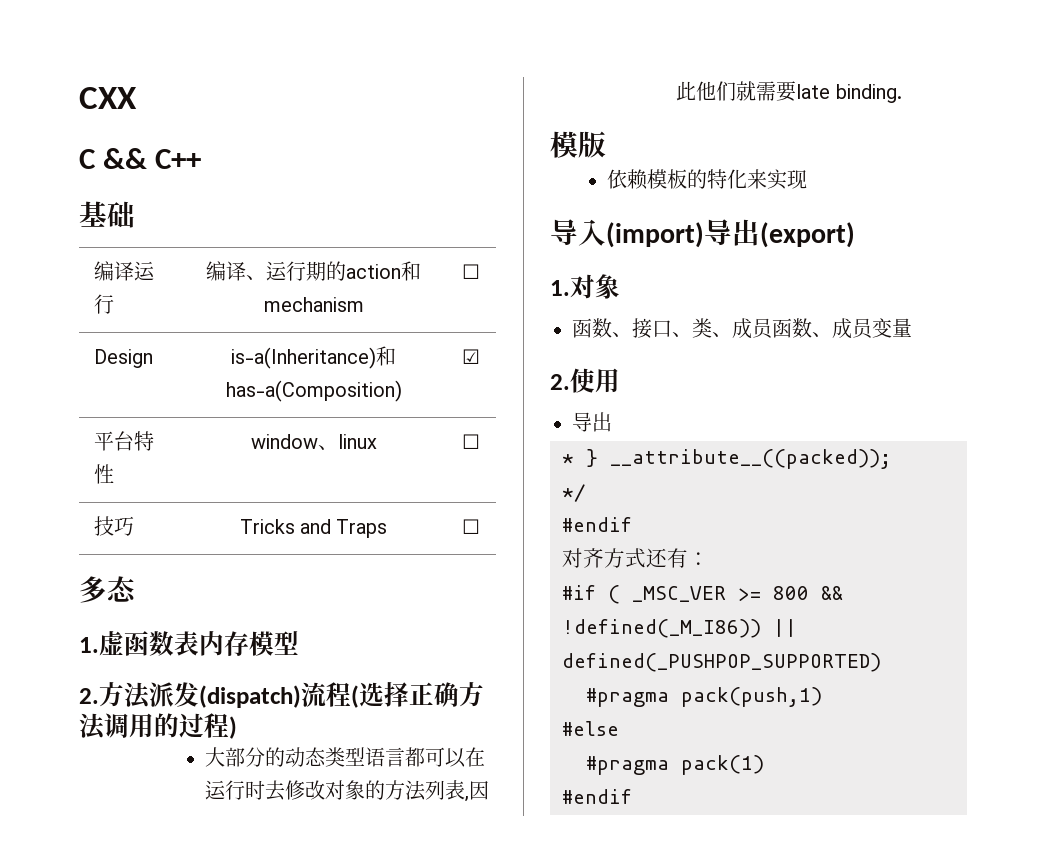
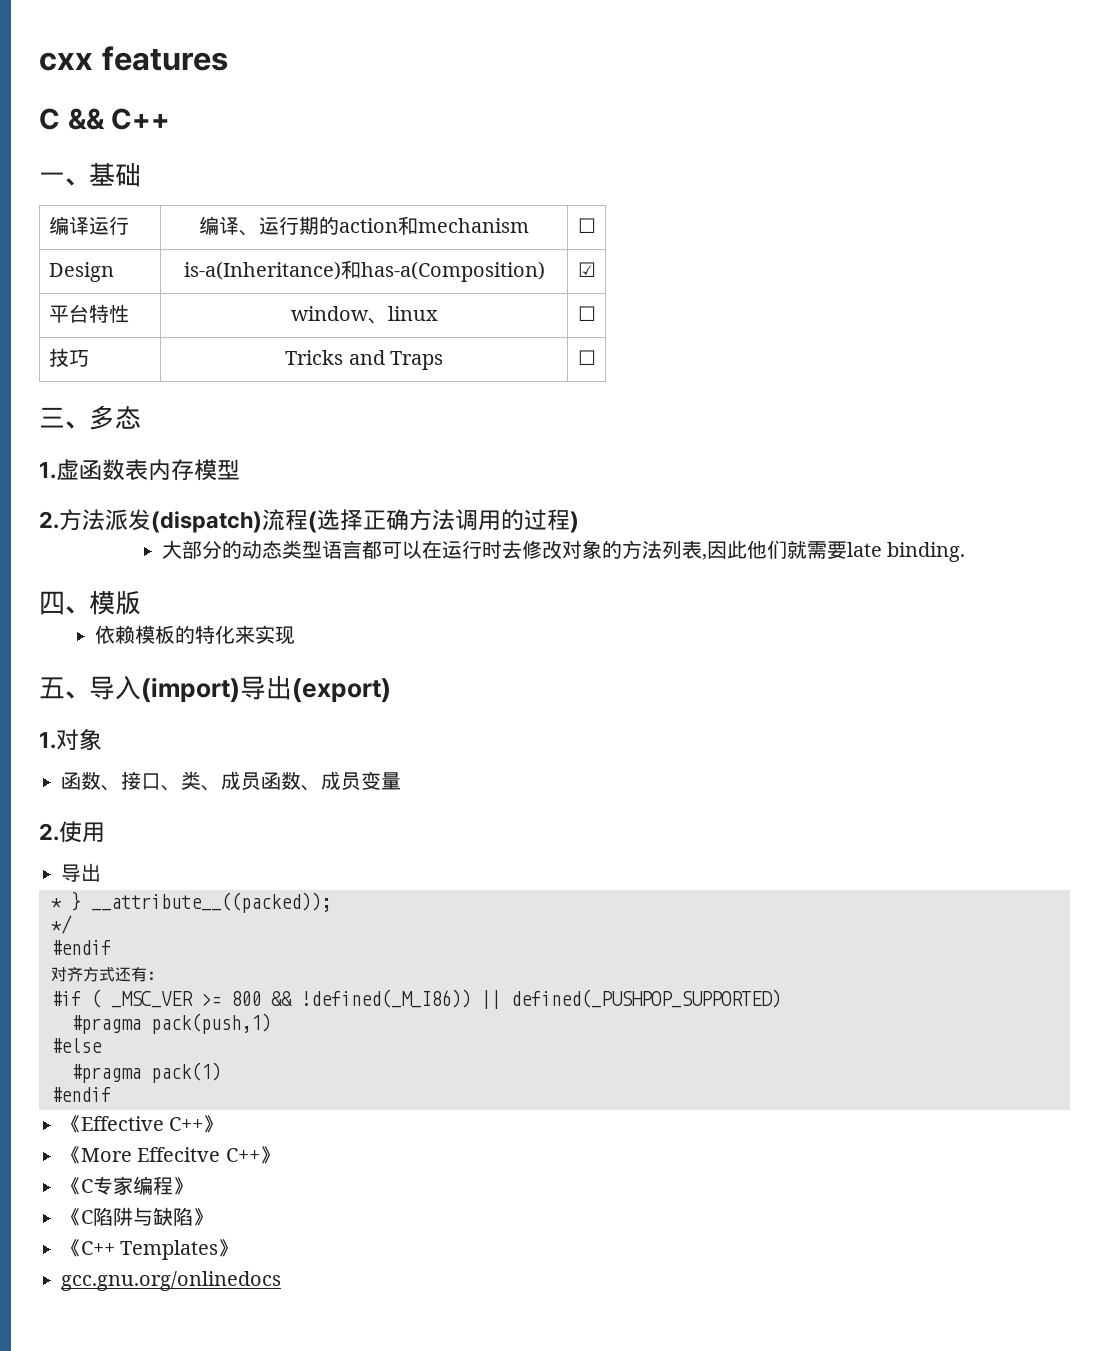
[79,87,137,109] CXX -> [39,46,228,71] cxx features
(202, 159) none -> [39,172,89,186] 一、
(480, 526) none -> [39,407,89,429] 三、
(902, 93) none -> [39,591,89,615] 四、
(807, 179) none -> [39,677,89,699] 五、
(632, 796) none -> [61,1115,224,1133] [61,1146,280,1164] [61,1176,193,1195] [61,1207,213,1226] [61,1239,239,1260] [61,1271,281,1291] // 《Effective C++》 // 《More Effecitve C++》 // 《C专家编程》 // 《C陷阱与缺陷》 // 《C++ Templates》 // gcc.gnu.org/onlinedocs

